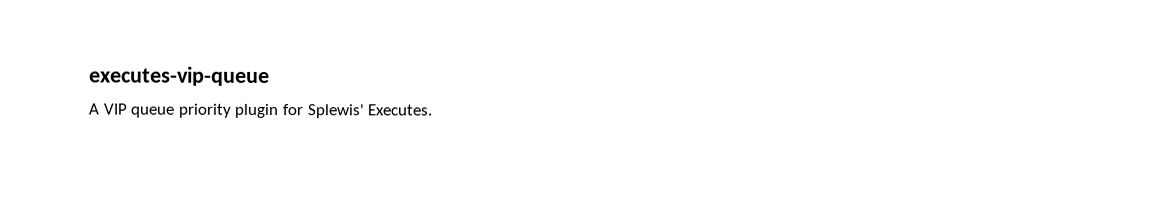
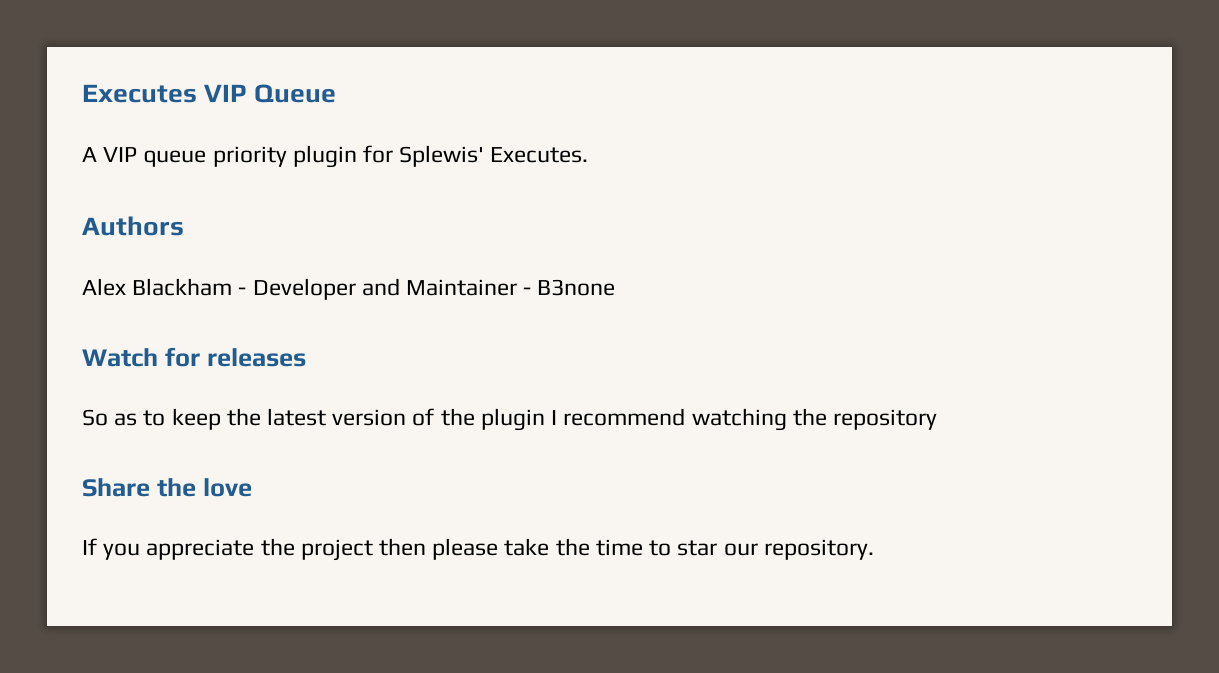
[89,66,270,86] executes-vip-queue -> [82,84,337,103] Executes VIP Queue
(433, 110) none -> [82,216,184,236] [82,278,616,300] [82,347,306,367] [82,408,937,431] [82,478,252,497] [82,538,874,561] // Authors // Alex Blackham - Developer and Maintainer - B3none // Watch for releases // So as to keep the latest version of the plugin I recommend watching the repository // Share the love // If you appreciate the project then please take the time to star our repository.

